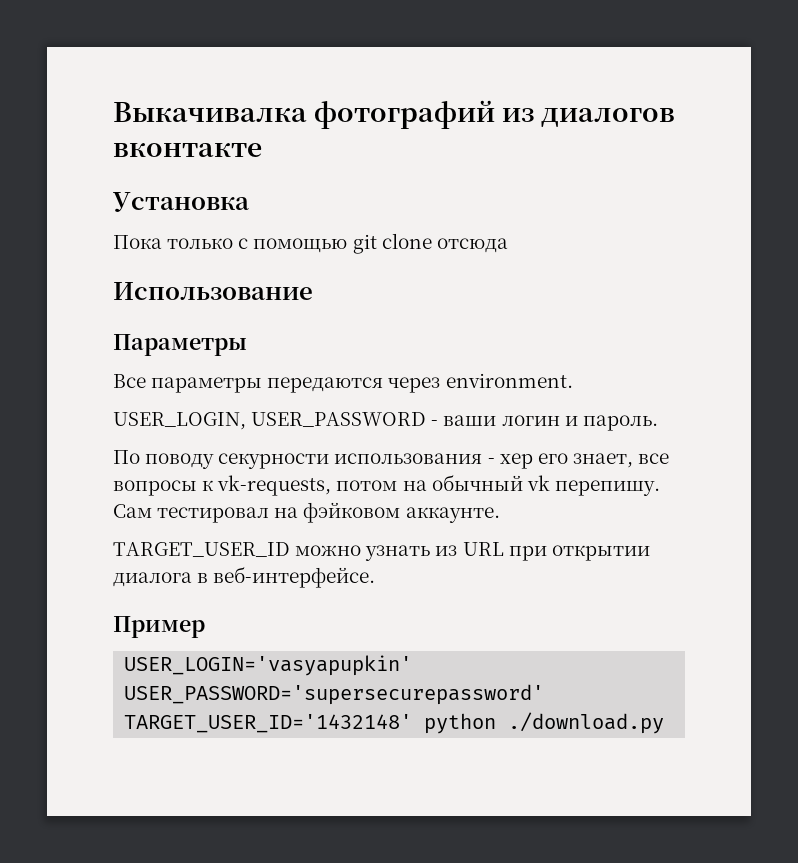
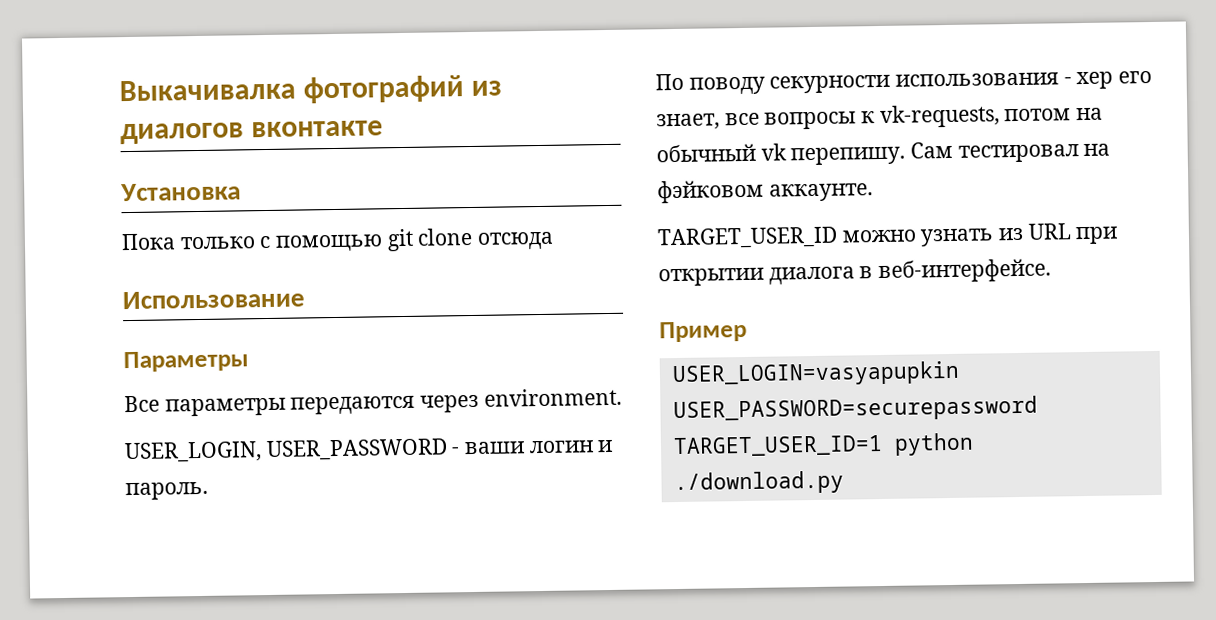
[124,655,413,676] [124,684,545,705] [124,714,413,733] USER_LOGIN='vasyapupkin' USER_PASSWORD='supersecurepassword' TARGET_USER_ID='1432148' -> [671,360,960,388] [672,395,1038,424] [672,434,883,458] USER_LOGIN=vasyapupkin USER_PASSWORD=securepassword TARGET_USER_ID=1

